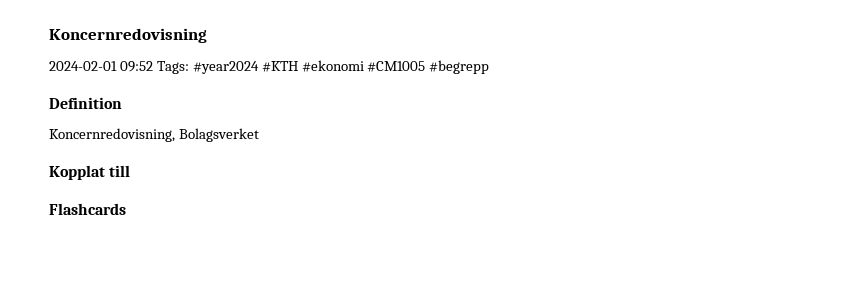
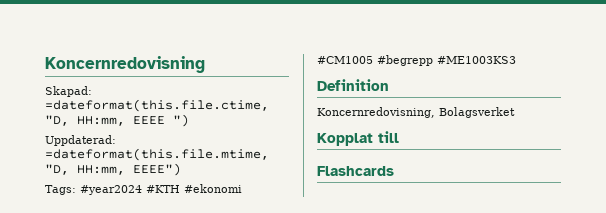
[49,61,153,72] 2024-02-01 09:52 -> [45,86,92,97] [45,99,269,112] [45,114,189,127] [45,135,116,146] [45,148,269,161] [45,163,181,176] Skapad: =dateformat(this.file.ctime, "D, HH:mm, EEEE ") // Uppdaterad: =dateformat(this.file.mtime, "D, HH:mm, EEEE") //
(490, 67) none -> [437,56,516,64] #ME1003KS3

